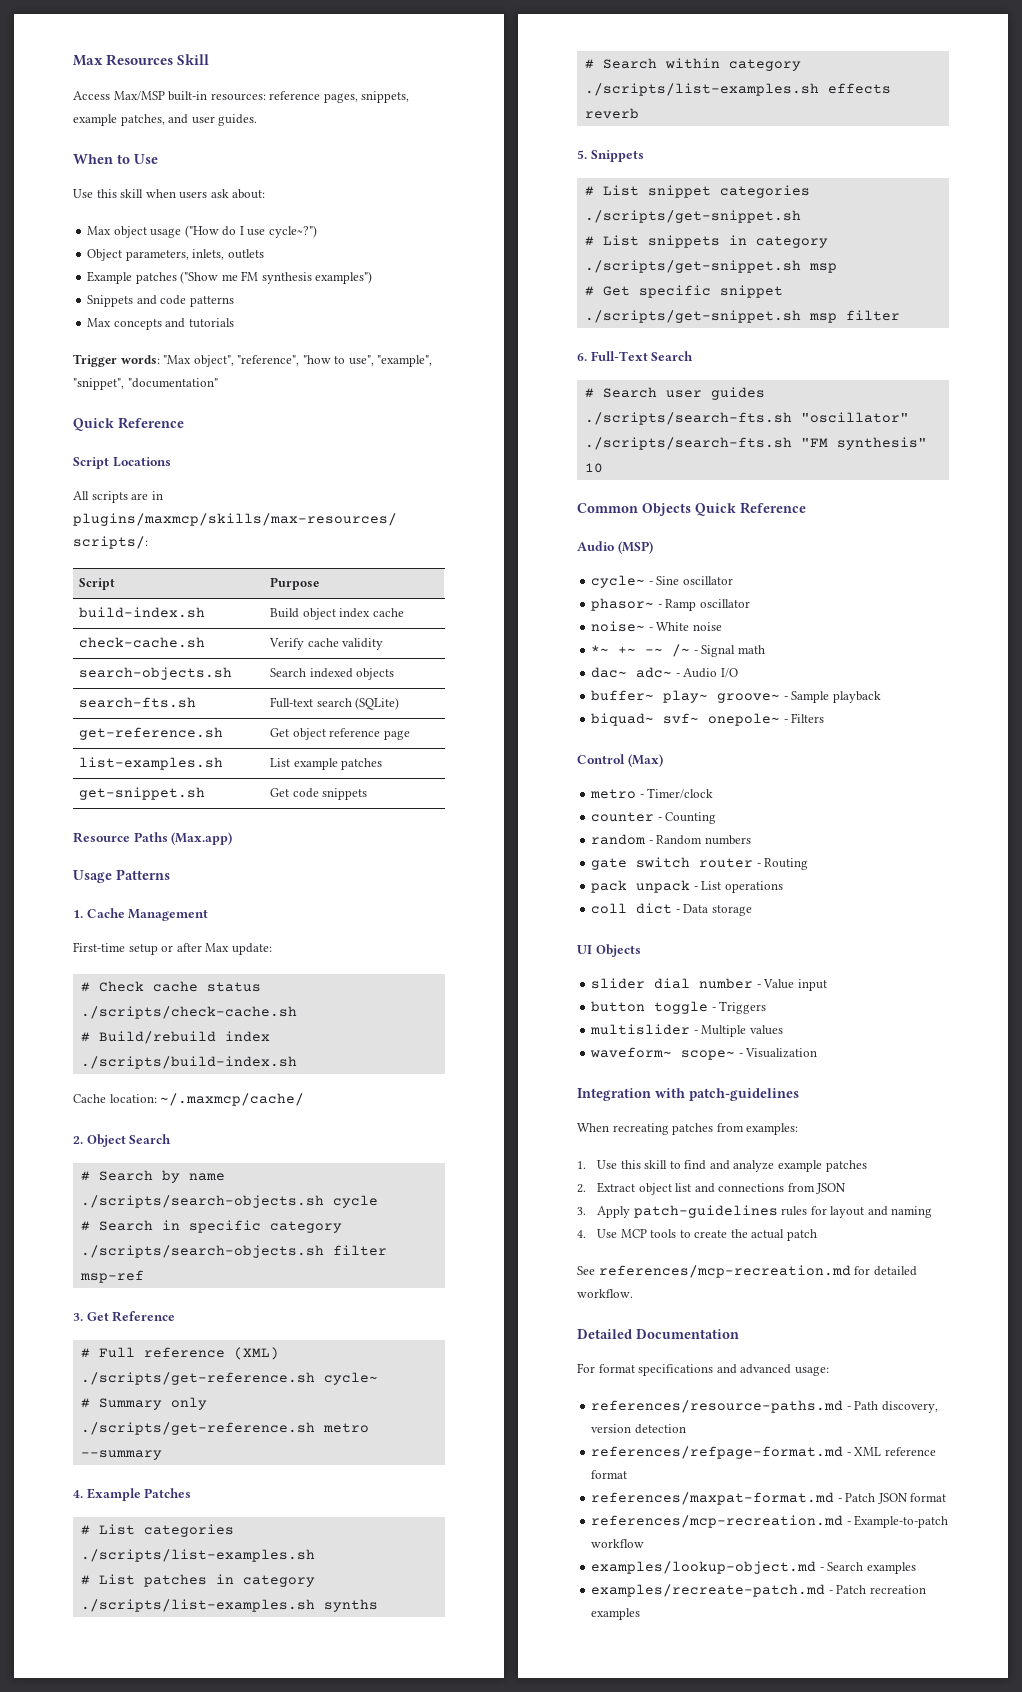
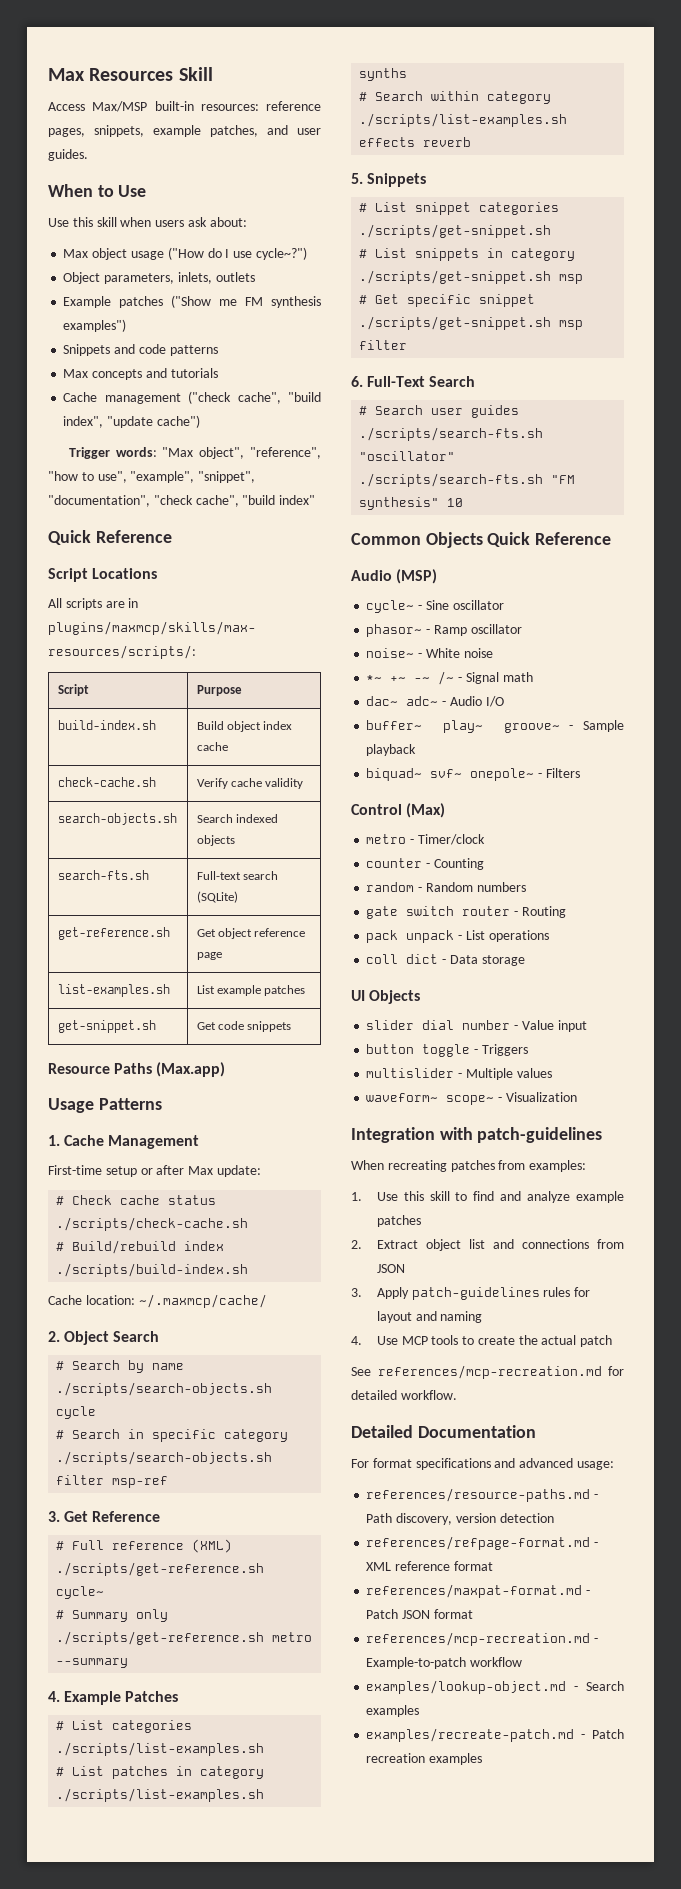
(234, 323) none -> [63,391,321,404] [63,415,200,428] // Cache management ("check cache", "build index", "update cache")
[127,378,218,388] "documentation" -> [48,495,316,507] "documentation", "check cache", "build index"

